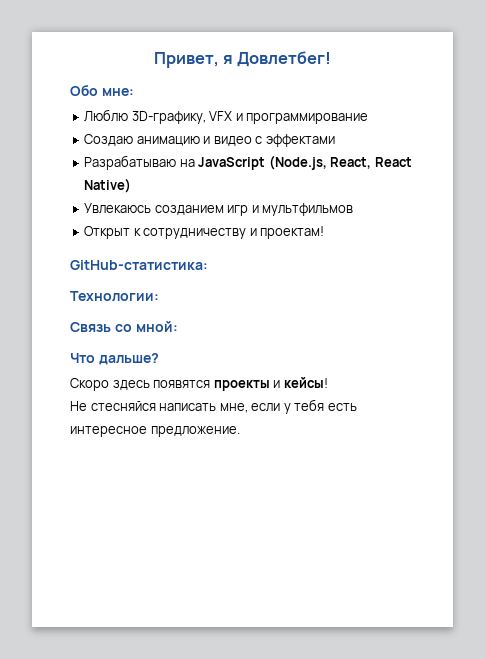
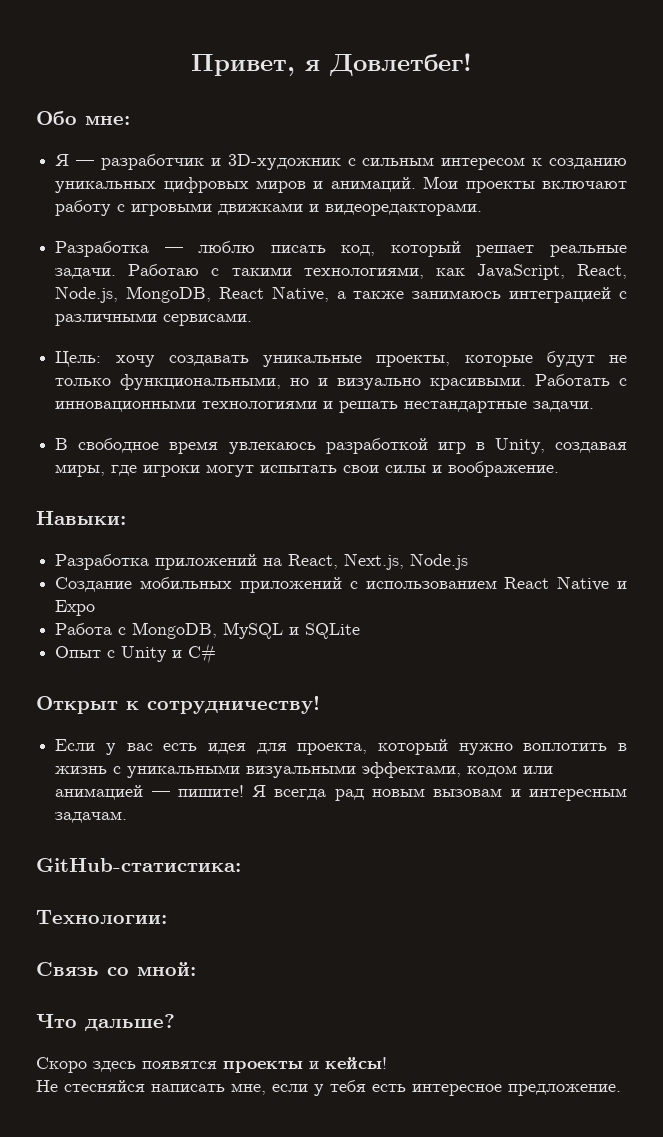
[84,109,369,124] [84,134,335,147] [84,155,412,170] [84,178,132,193] [84,203,354,216] [84,226,325,239] Люблю 3D-графику, VFX и программирование // Создаю анимацию и видео с эффектами // Разрабатываю на JavaScript (Node.js, React, React Native) // Увлекаюсь созданием игр и мультфильмов // Открыт к сотрудничеству и проектам! -> [55,154,627,170] [55,176,628,193] [55,200,483,216] [55,241,627,257] [55,264,627,280] [55,286,627,303] [55,313,253,326] [55,351,627,367] [55,374,627,390] [55,400,595,413] [55,438,627,454] [55,461,560,477] [36,510,126,525] [55,553,469,570] [55,576,627,593] [55,600,96,616] [55,622,361,639] [55,643,217,664] [36,695,320,714] [55,739,627,755] [55,762,554,778] [55,785,627,801] [55,811,128,823] Я — разработчик и 3D-художник с сильным интересом к созданию уникальных цифровых миров и анимаций. Мои проекты включают работу с игровыми движками и видеоредакторами. // Разработка — люблю писать код, который решает реальные задачи. Работаю с такими технологиями, как JavaScript, React, Node.js, MongoDB, React Native, а также занимаюсь интеграцией с различными сервисами. // Цель: хочу создавать уникальные проекты, которые будут не только функциональными, но и визуально красивыми. Работать с инновационными технологиями и решать нестандартные задачи. // В свободное время увлекаюсь разработкой игр в Unity, создавая миры, где игроки могут испытать свои силы и воображение. // Навыки: // Разработка приложений на React, Next.js, Node.js // Создание мобильных приложений с использованием React Native и Expo // Работа с MongoDB, MySQL и SQLite // Опыт с Unity и C# // Открыт к сотрудничеству! // Если у вас есть идея для проекта, который нужно воплотить в жизнь с уникальными визуальными эффектами, кодом или анимацией — пишите! Я всегда рад новым вызовам и интересным задачам.

